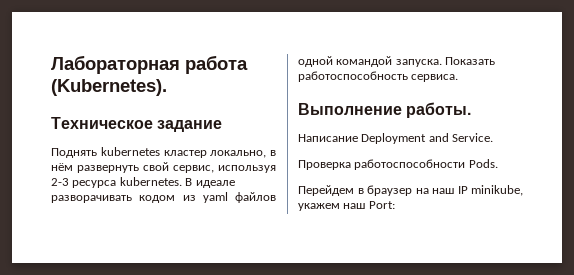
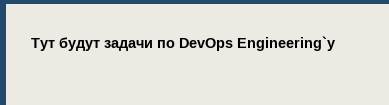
[51,55,248,74] [51,79,167,96] [51,117,223,132] [51,147,276,158] [51,162,276,173] [51,177,235,188] [51,192,276,203] [298,56,496,67] [298,71,459,82] [298,102,472,118] [298,133,494,144] [298,159,498,170] [298,185,523,196] [298,201,395,211] Лабораторная работа (Kubernetes). // Техническое задание // Поднять kubernetes кластер локально, в нём развернуть свой сервис, используя 2-3 ресурса kubernetes. В идеале разворачивать кодом из yaml файлов одной командой запуска. Показать работоспособность сервиса. // Выполнение работы. // Написание Deployment and Service. // Проверка работоспособности Pods. // Перейдем в браузер на наш IP minikube, укажем наш Port: -> [31,36,335,51] Тут будут задачи по DevOps Engineering`у

